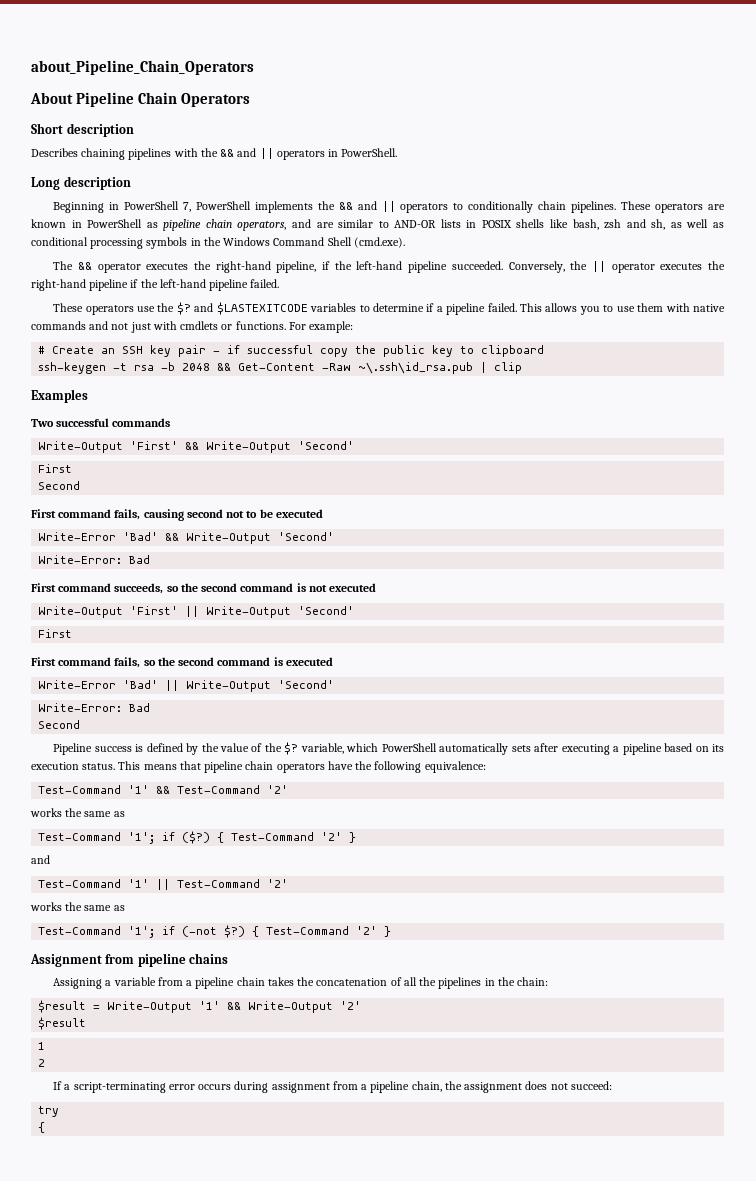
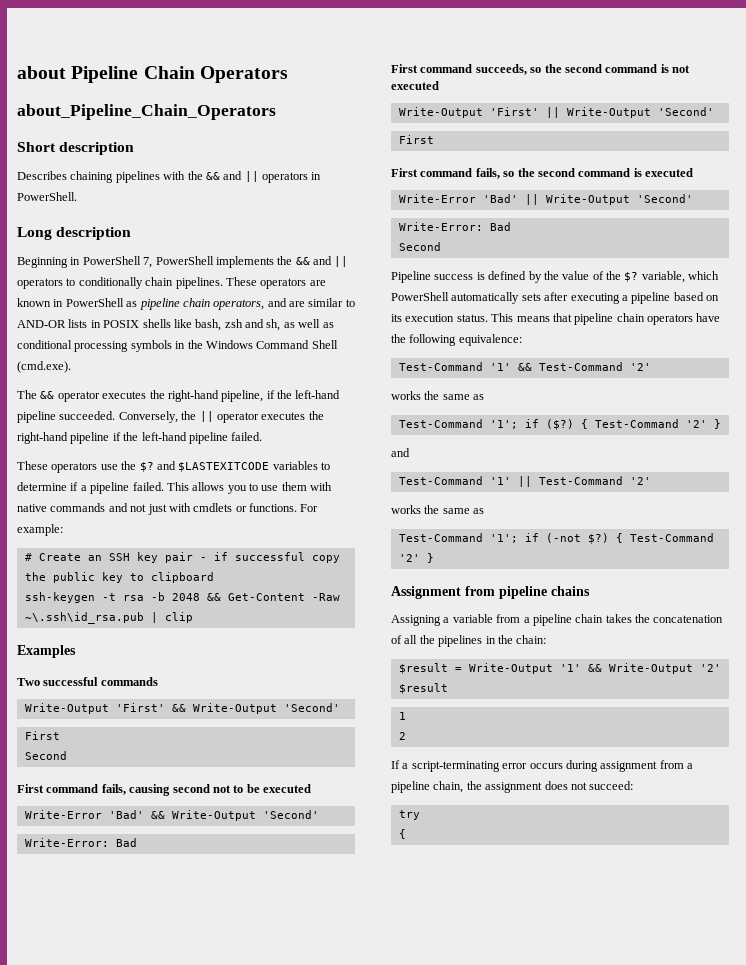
[31,60,254,75] [30,92,73,104] about_Pipeline_Chain_Operators // About -> [17,66,66,79] about
(250, 100) none -> [17,104,276,120] // about_Pipeline_Chain_Operators

